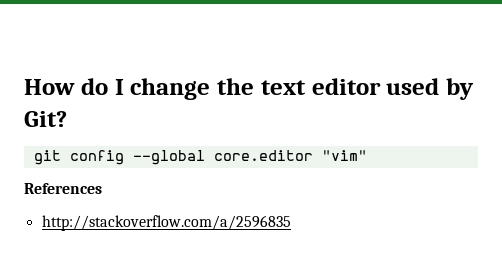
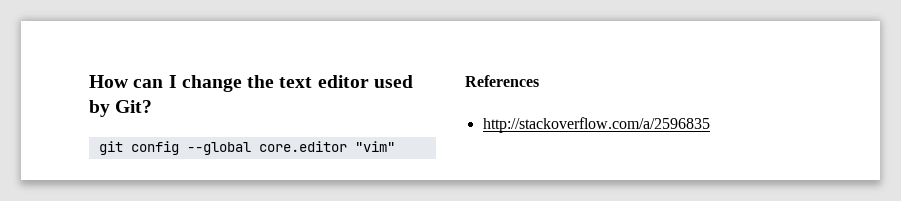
[80,78,108,95] do -> [133,79,164,88] can

